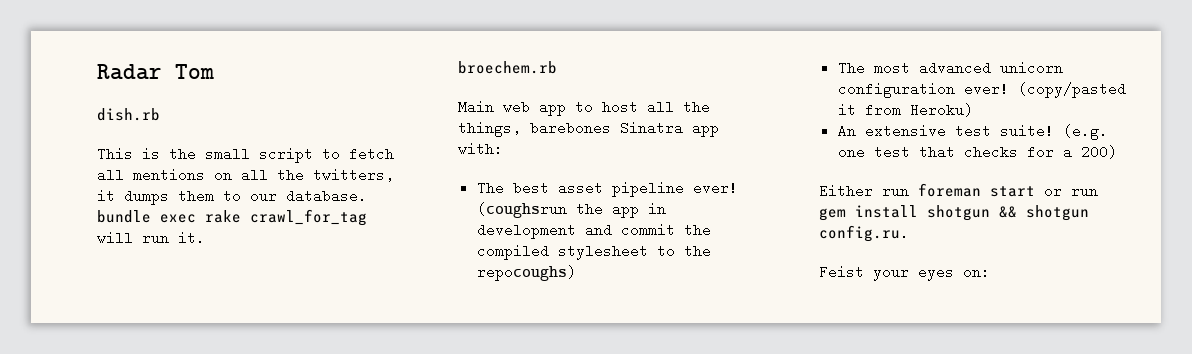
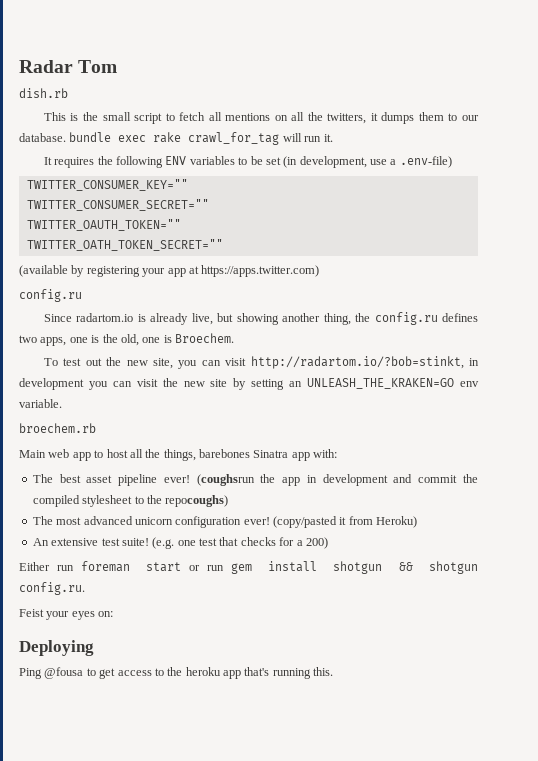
(205, 238) none -> [43,156,452,168] [26,179,188,191] [26,199,209,211] [26,219,181,231] [26,239,223,251] [19,265,320,277] [19,289,82,302] [43,312,478,325] [19,333,234,346] [43,356,479,369] [19,378,480,390] [19,399,62,408] // It requires the following ENV variables to be set (in development, use a .env-file) // TWITTER_CONSUMER_KEY="" // TWITTER_CONSUMER_SECRET="" // TWITTER_OAUTH_TOKEN="" // TWITTER_OATH_TOKEN_SECRET="" // (available by registering your app at https://apps.twitter.com) // config.ru // Since radartom.io is already live, but showing another thing, the config.ru defines two apps, one is the old, one is Broechem. // To test out the new site, you can visit http://radartom.io/?bob=stinkt, in development you can visit the new site by setting an UNLEASH_THE_KRAKEN=GO env variable.
(990, 272) none -> [19,640,94,656] [19,667,334,679] // Deploying // Ping @fousa to get access to the heroku app that's running this.

